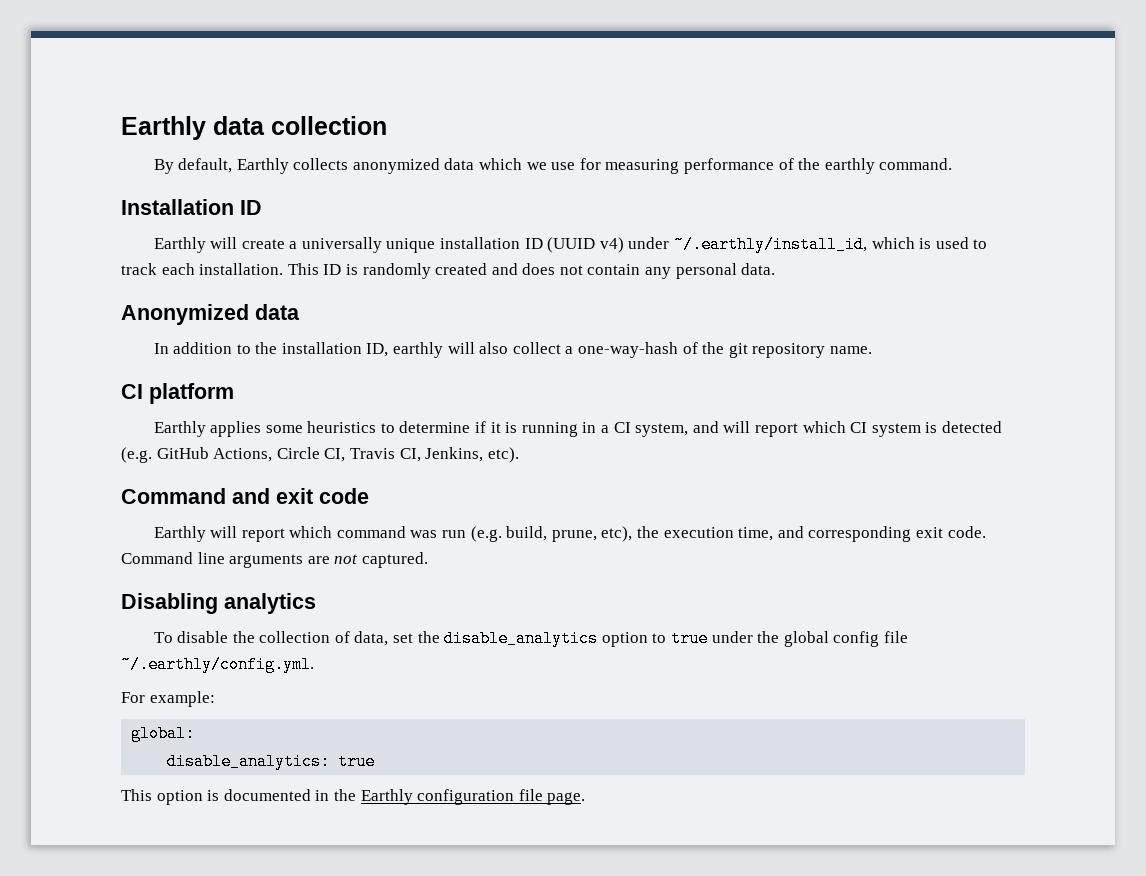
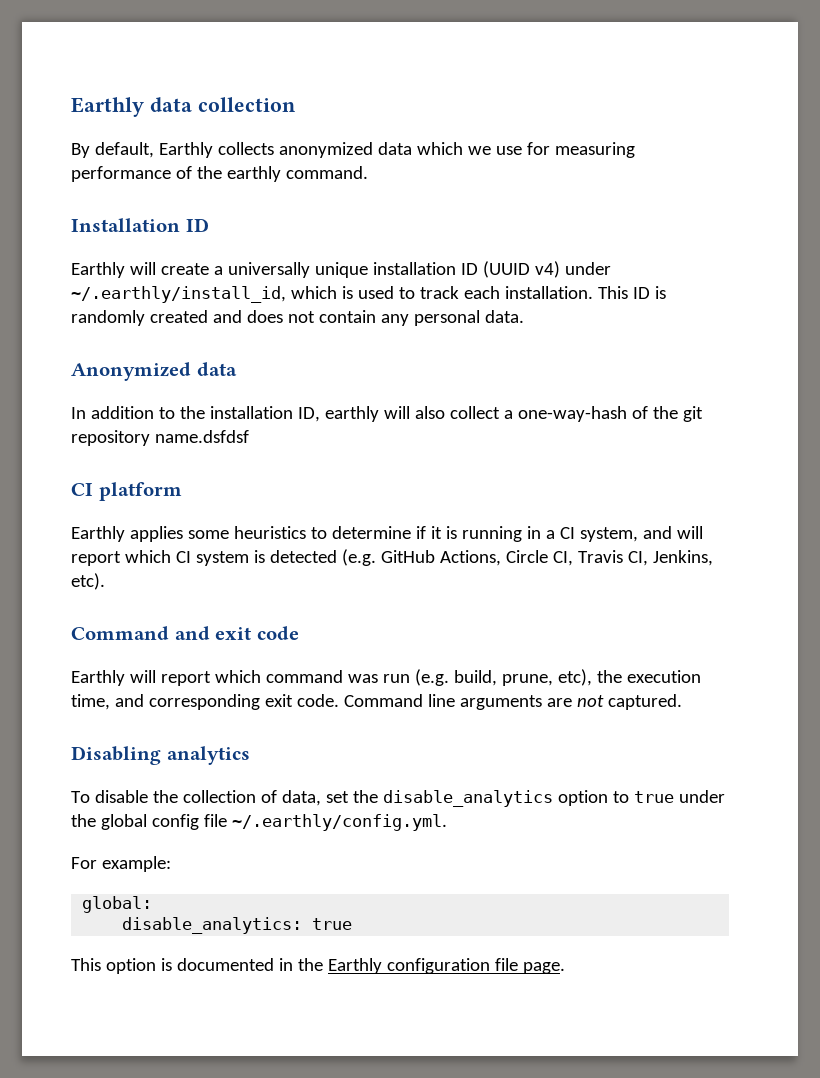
[829,346,872,354] name. -> [154,430,249,443] name.dsfdsf

